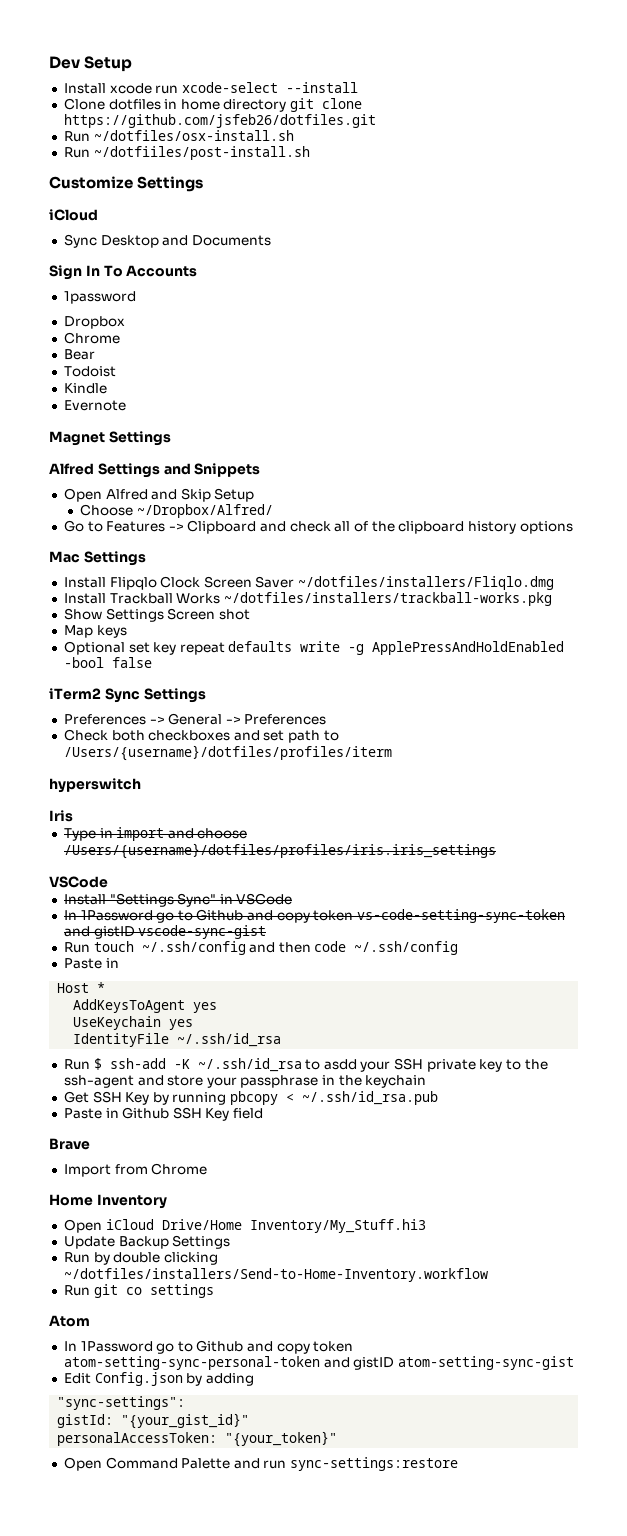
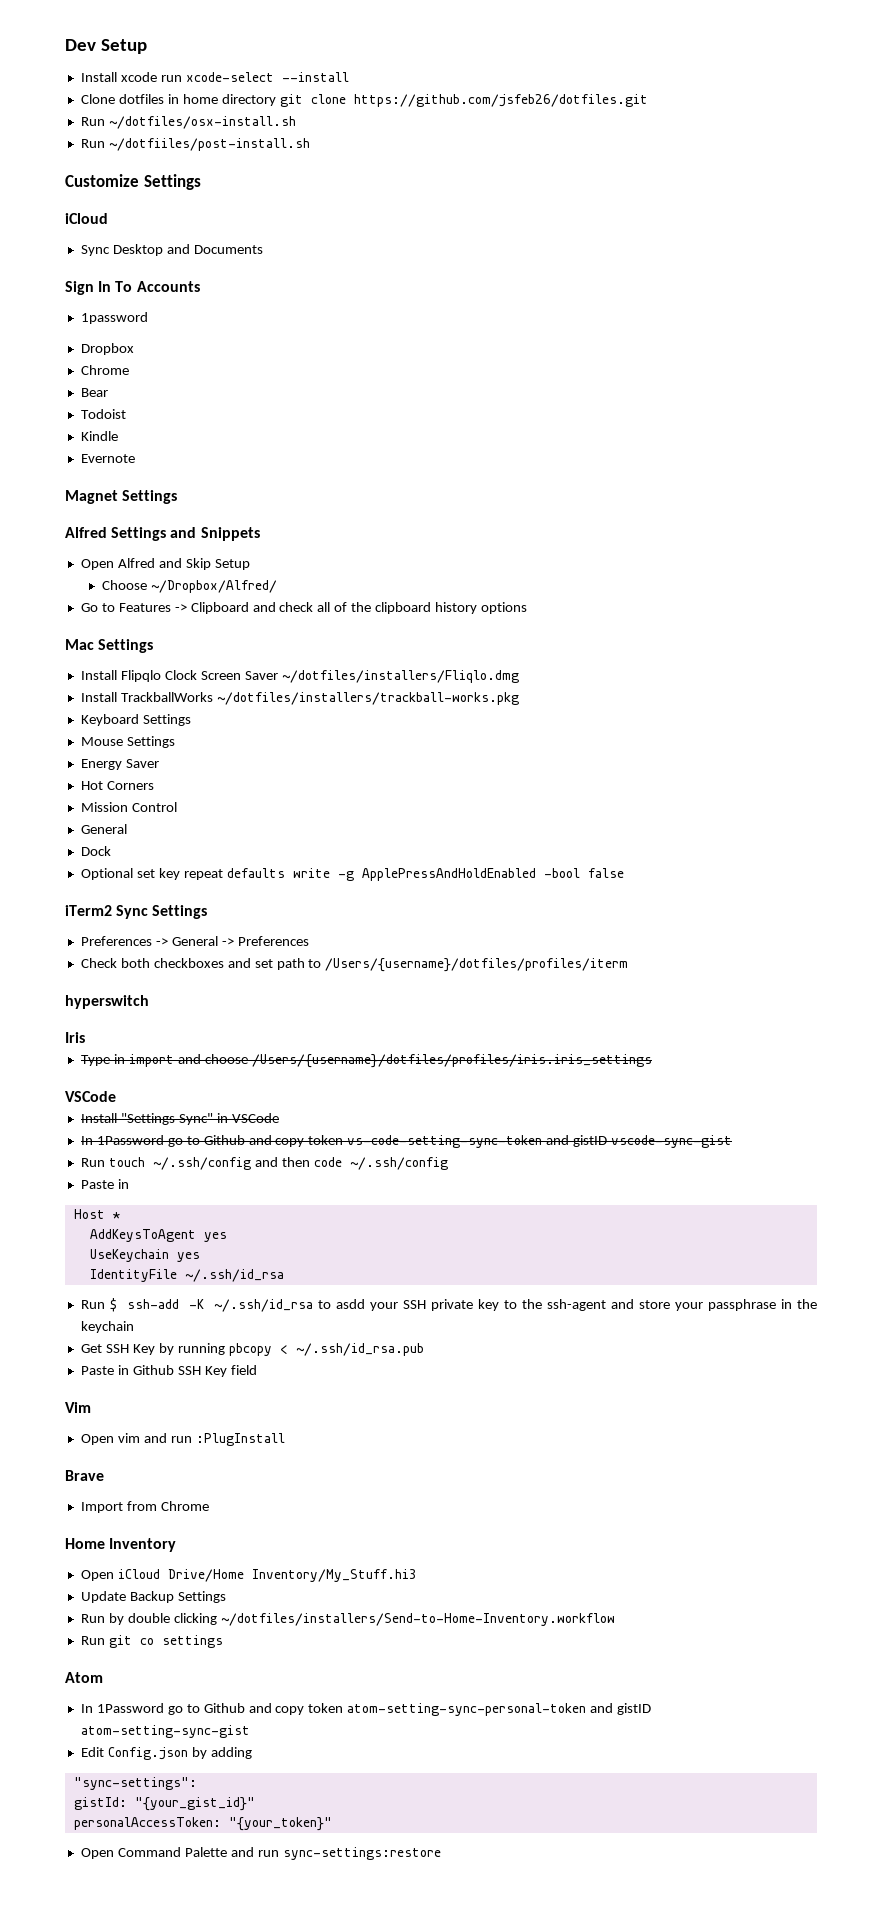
[109,593,221,604] Trackball Works -> [120,692,213,702] TrackballWorks
[63,608,250,622] [63,625,127,638] Show Settings Screen shot // Map keys -> [80,714,191,726] [80,736,175,748] [80,759,159,770] [80,781,154,790] [80,802,177,812] [80,824,127,834] [80,846,111,856] Keyboard Settings // Mouse Settings // Energy Saver // Hot Corners // Mission Control // General // Dock
(264, 1113) none -> [65,1402,91,1413] [80,1433,285,1446] // Vim // Open vim and run :PlugInstall

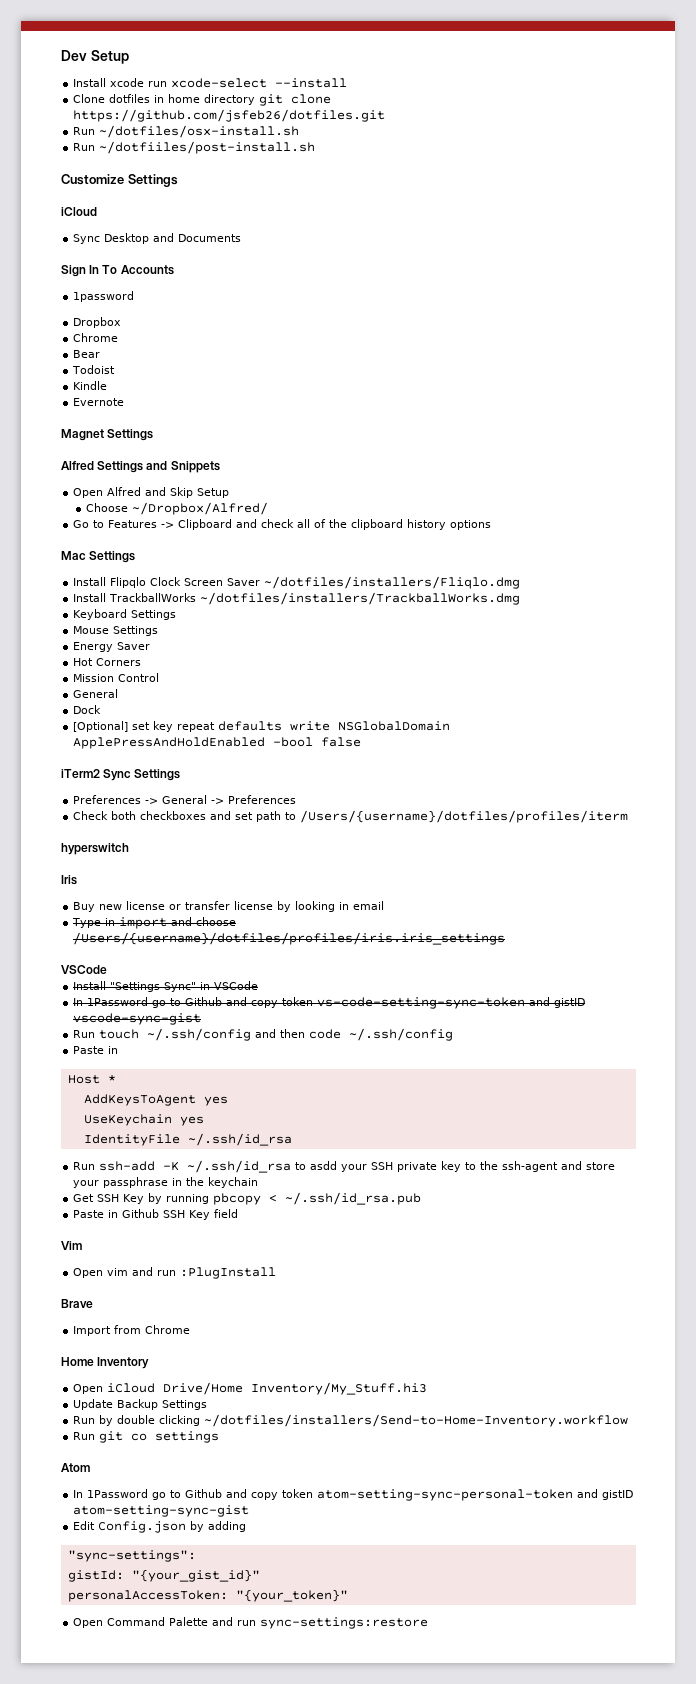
[216,692,519,705] ~/dotfiles/installers/trackball-works.pkg -> [200,592,521,605] ~/dotfiles/installers/TrackballWorks.dmg
[80,868,133,880] Optional -> [73,721,129,732] [Optional]
[337,871,354,881] -g -> [338,721,451,731] NSGlobalDomain
(85, 1037) none -> [73,901,385,912] // Buy new license or transfer license by looking in email
[109,1298,117,1312] $ -> (96, 1166) none

